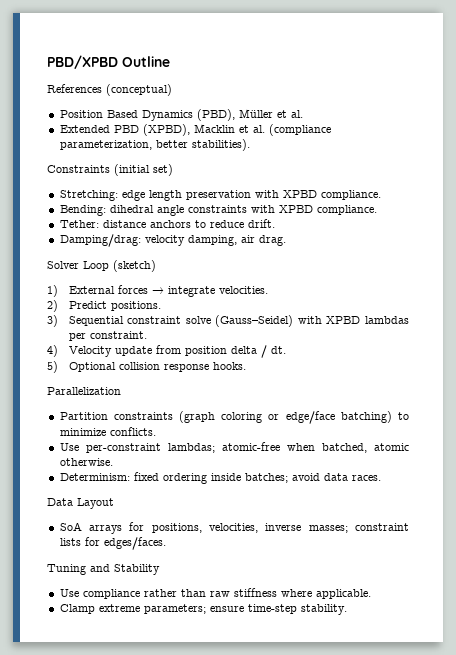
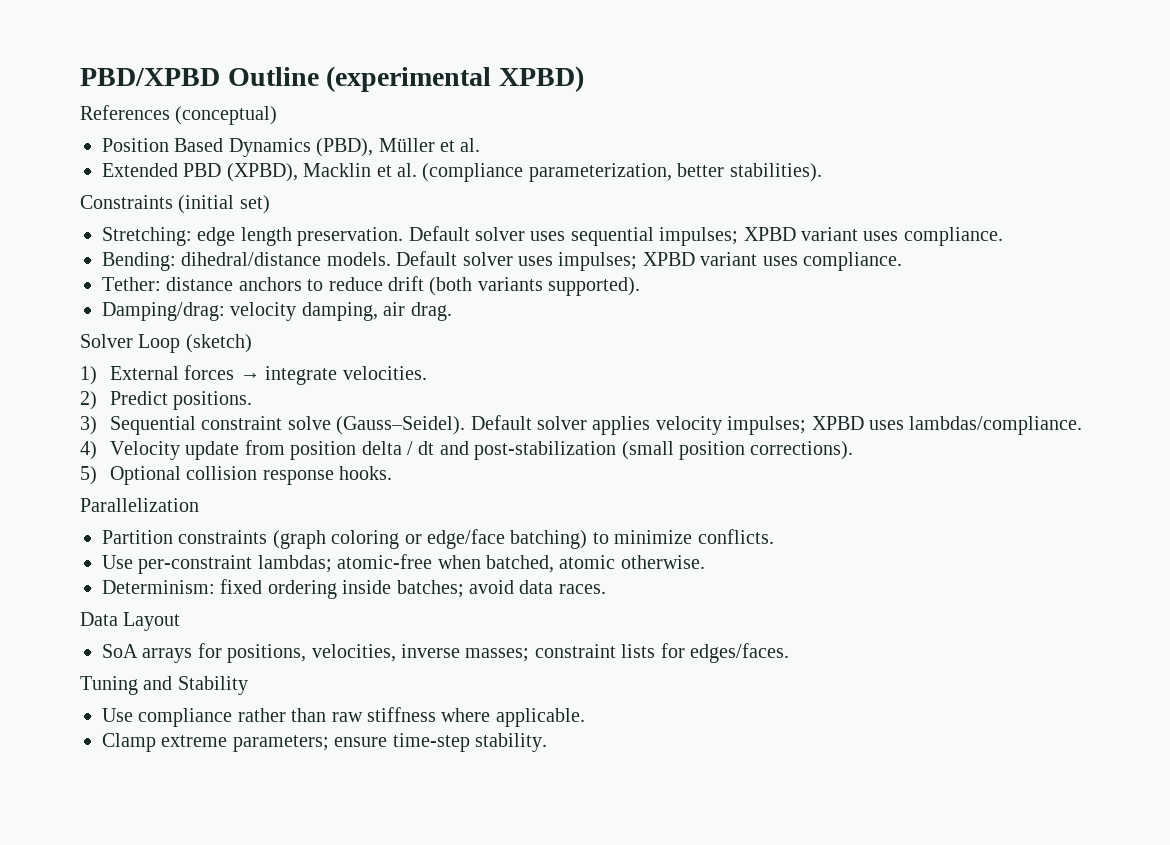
(170, 61) none -> [326,66,584,92] (experimental XPBD)
[185,190,381,200] [59,205,313,216] preservation with XPBD compliance. // Bending: dihedral angle constraints with XPBD -> [297,226,1003,246] [102,251,798,271] preservation. Default solver uses sequential impulses; XPBD variant uses compliance. // Bending: dihedral/distance models. Default solver uses impulses; XPBD variant uses
[247,219,275,228] drift. -> [388,276,641,296] drift (both variants supported).
[215,315,409,327] [68,331,147,341] (Gauss–Seidel) with XPBD lambdas per constraint. -> [336,415,1083,435] (Gauss–Seidel). Default solver applies velocity impulses; XPBD uses lambdas/compliance.
[270,346,286,354] dt. -> [418,441,854,460] dt and post‑stabilization (small position corrections).

